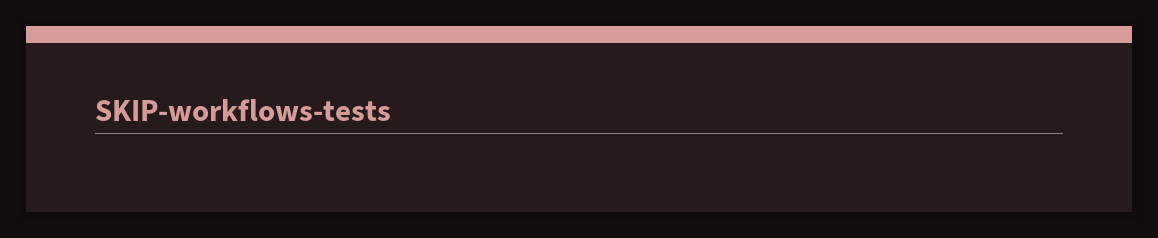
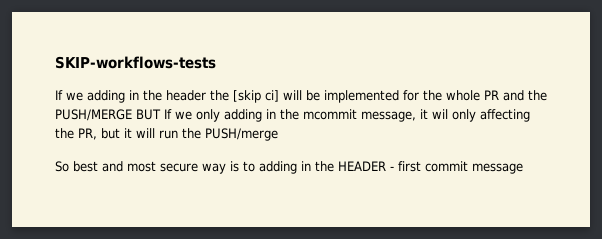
(391, 110) none -> [55,90,547,103] [55,109,530,122] [55,128,278,141] [55,161,523,174] // If we adding in the header the [skip ci] will be implemented for the whole PR and the PUSH/MERGE BUT If we only adding in the mcommit message, it wil only affecting the PR, but it will run the PUSH/merge // So best and most secure way is to adding in the HEADER - first commit message

